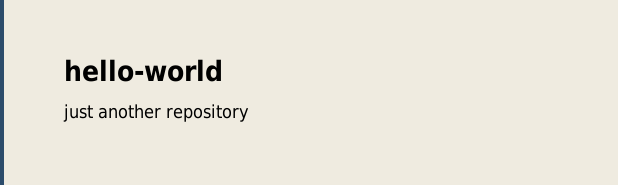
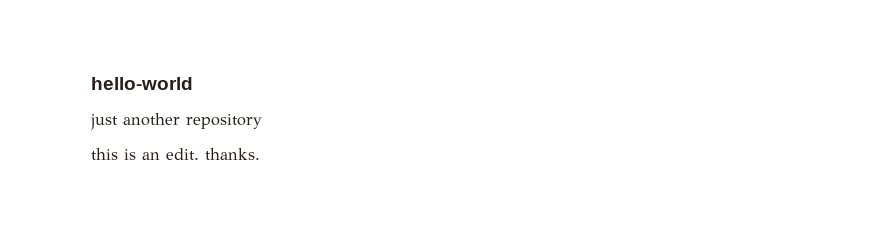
(249, 113) none -> [91,148,260,160] // this is an edit. thanks.

